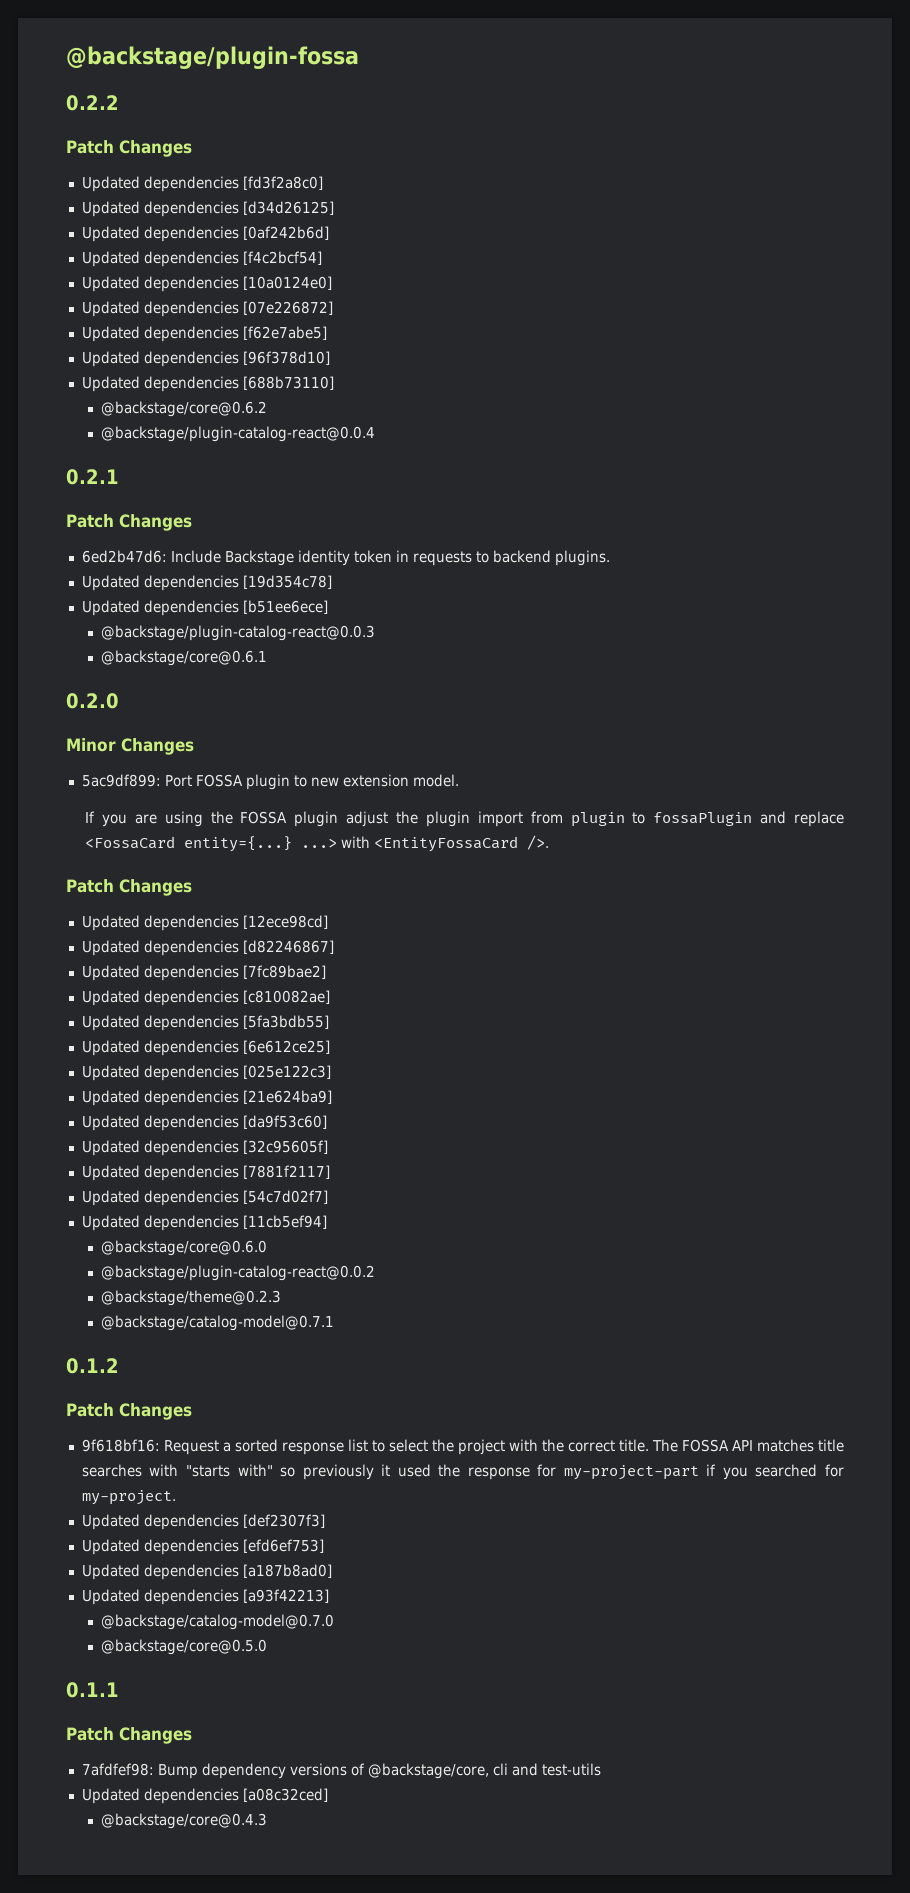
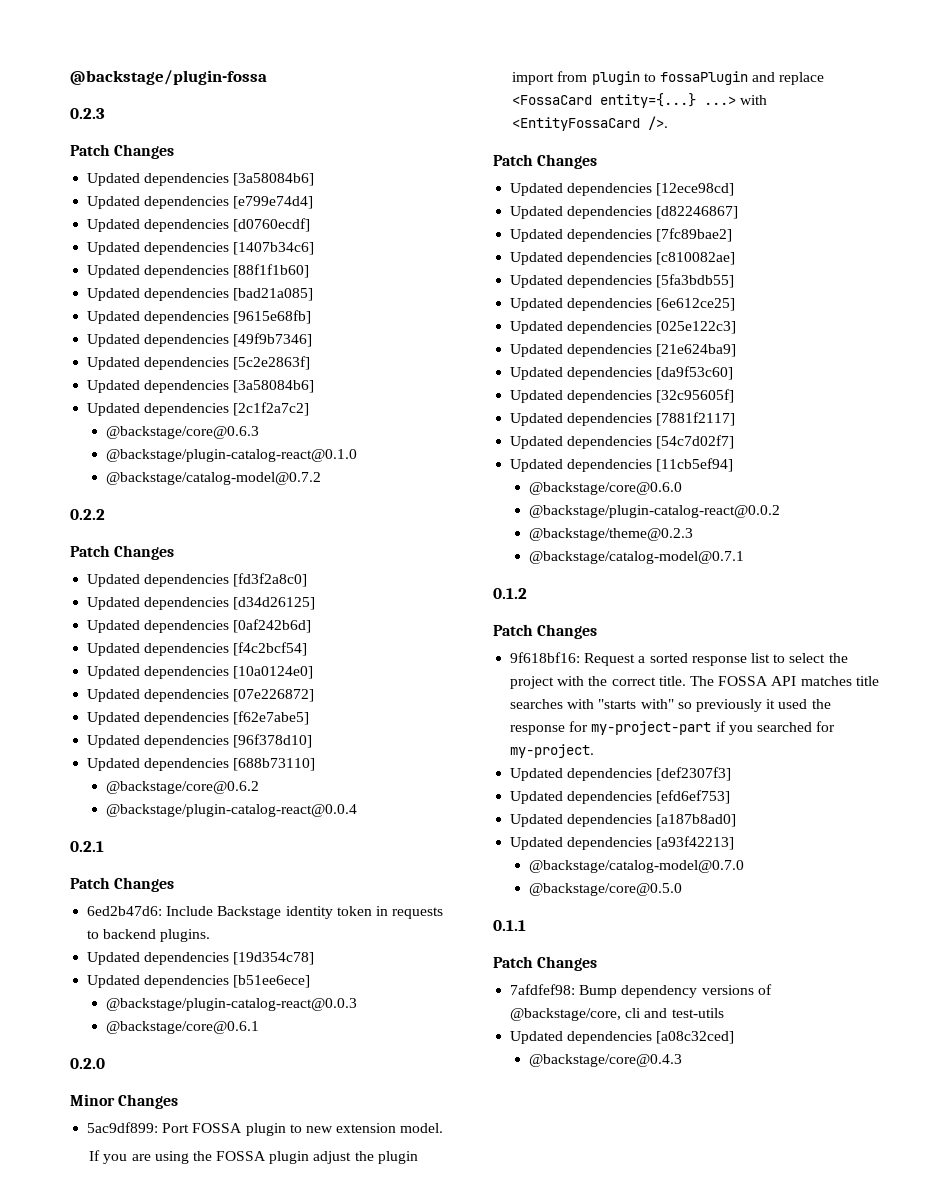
(359, 57) none -> [70,108,105,119] [70,144,175,159] [87,173,315,186] [87,196,314,209] [87,218,311,232] [87,242,315,255] [87,264,310,278] [87,288,314,301] [87,310,312,324] [87,333,313,347] [87,356,311,370] [87,380,315,393] [87,402,310,416] [106,426,260,439] [106,449,358,462] [106,472,322,485] // 0.2.3 // Patch Changes // Updated dependencies [3a58084b6] // Updated dependencies [e799e74d4] // Updated dependencies [d0760ecdf] // Updated dependencies [1407b34c6] // Updated dependencies [88f1f1b60] // Updated dependencies [bad21a085] // Updated dependencies [9615e68fb] // Updated dependencies [49f9b7346] // Updated dependencies [5c2e2863f] // Updated dependencies [3a58084b6] // Updated dependencies [2c1f2a7c2] // @backstage/core@0.6.3 // @backstage/plugin-catalog-react@0.1.0 // @backstage/catalog-model@0.7.2

